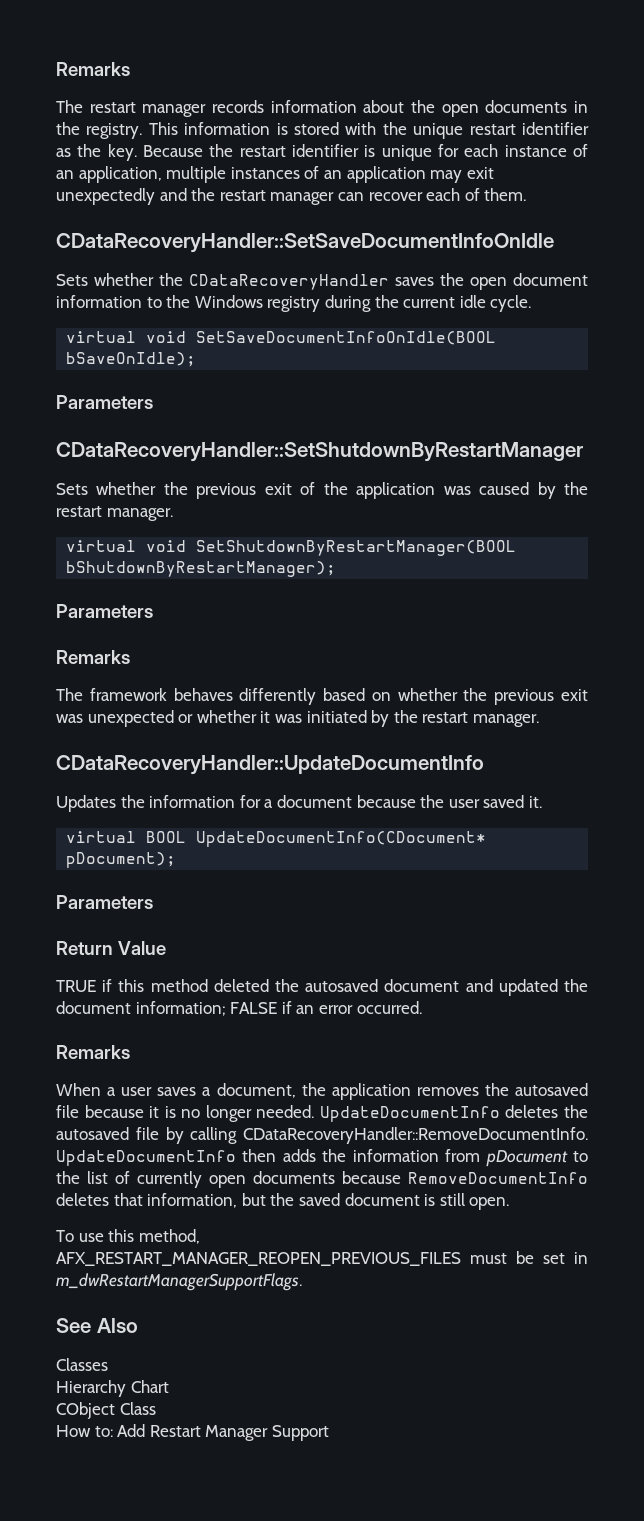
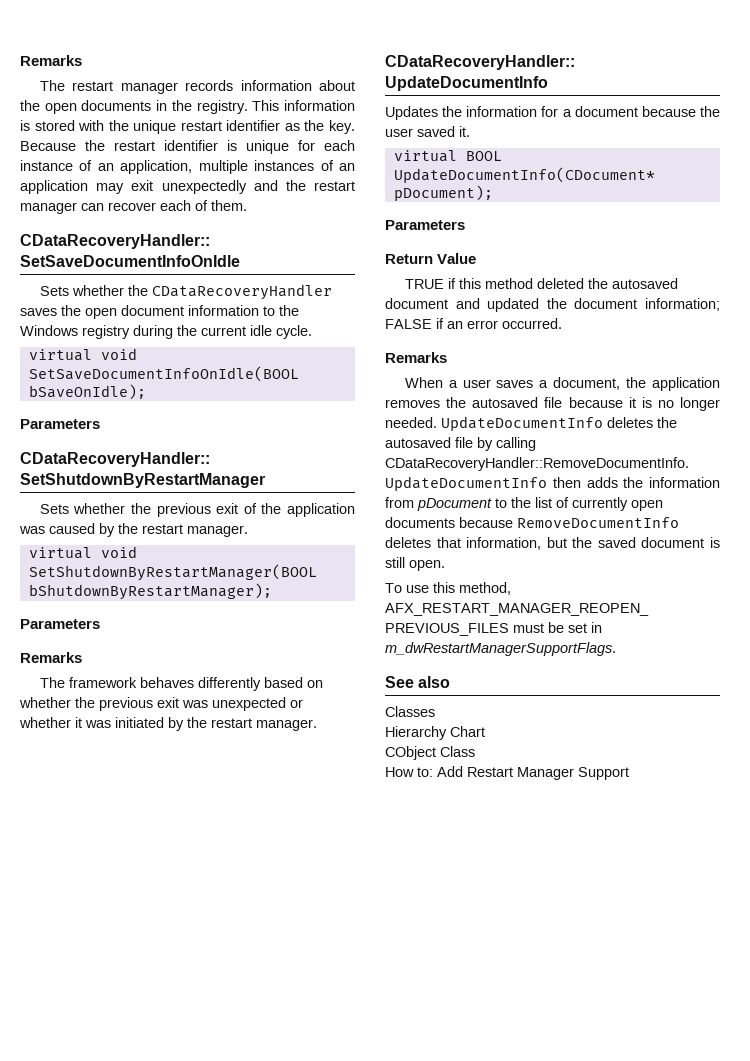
[96,1318,138,1333] Also -> [418,676,451,688] also

